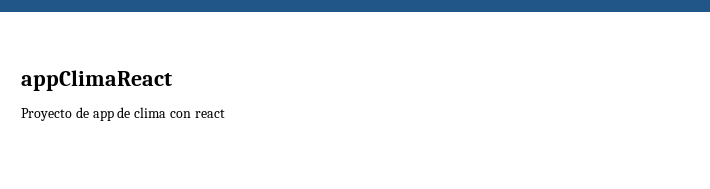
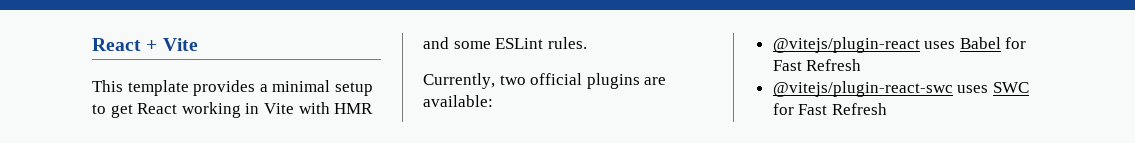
[21,70,172,91] [21,107,225,121] appClimaReact // Proyecto de app de clima con react -> [92,38,198,51] [92,80,373,96] [92,102,374,118] [423,37,587,49] [423,73,667,89] [423,95,493,107] [772,37,1027,53] [772,59,862,71] [772,81,1029,97] [772,103,887,115] React + Vite // This template provides a minimal setup to get React working in Vite with HMR and some ESLint rules. // Currently, two official plugins are available: // @vitejs/plugin-react uses Babel for Fast Refresh // @vitejs/plugin-react-swc uses SWC for Fast Refresh

